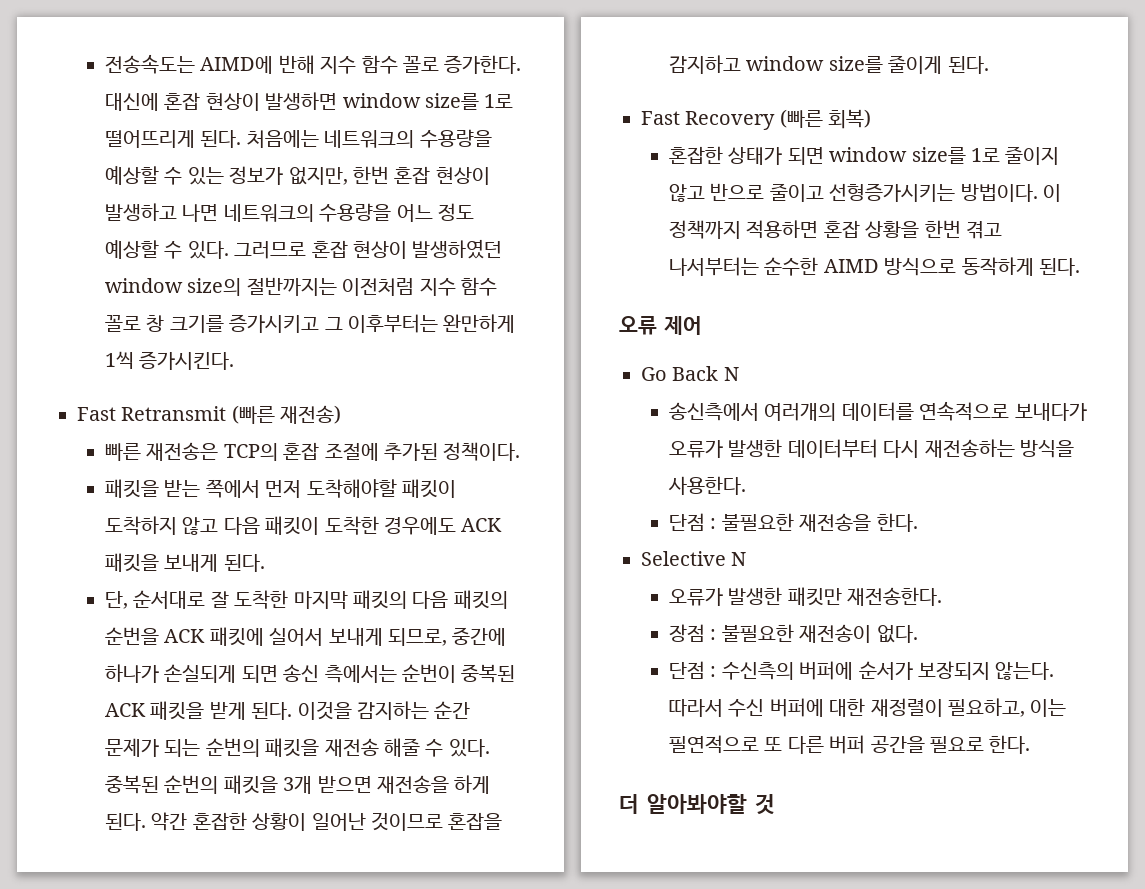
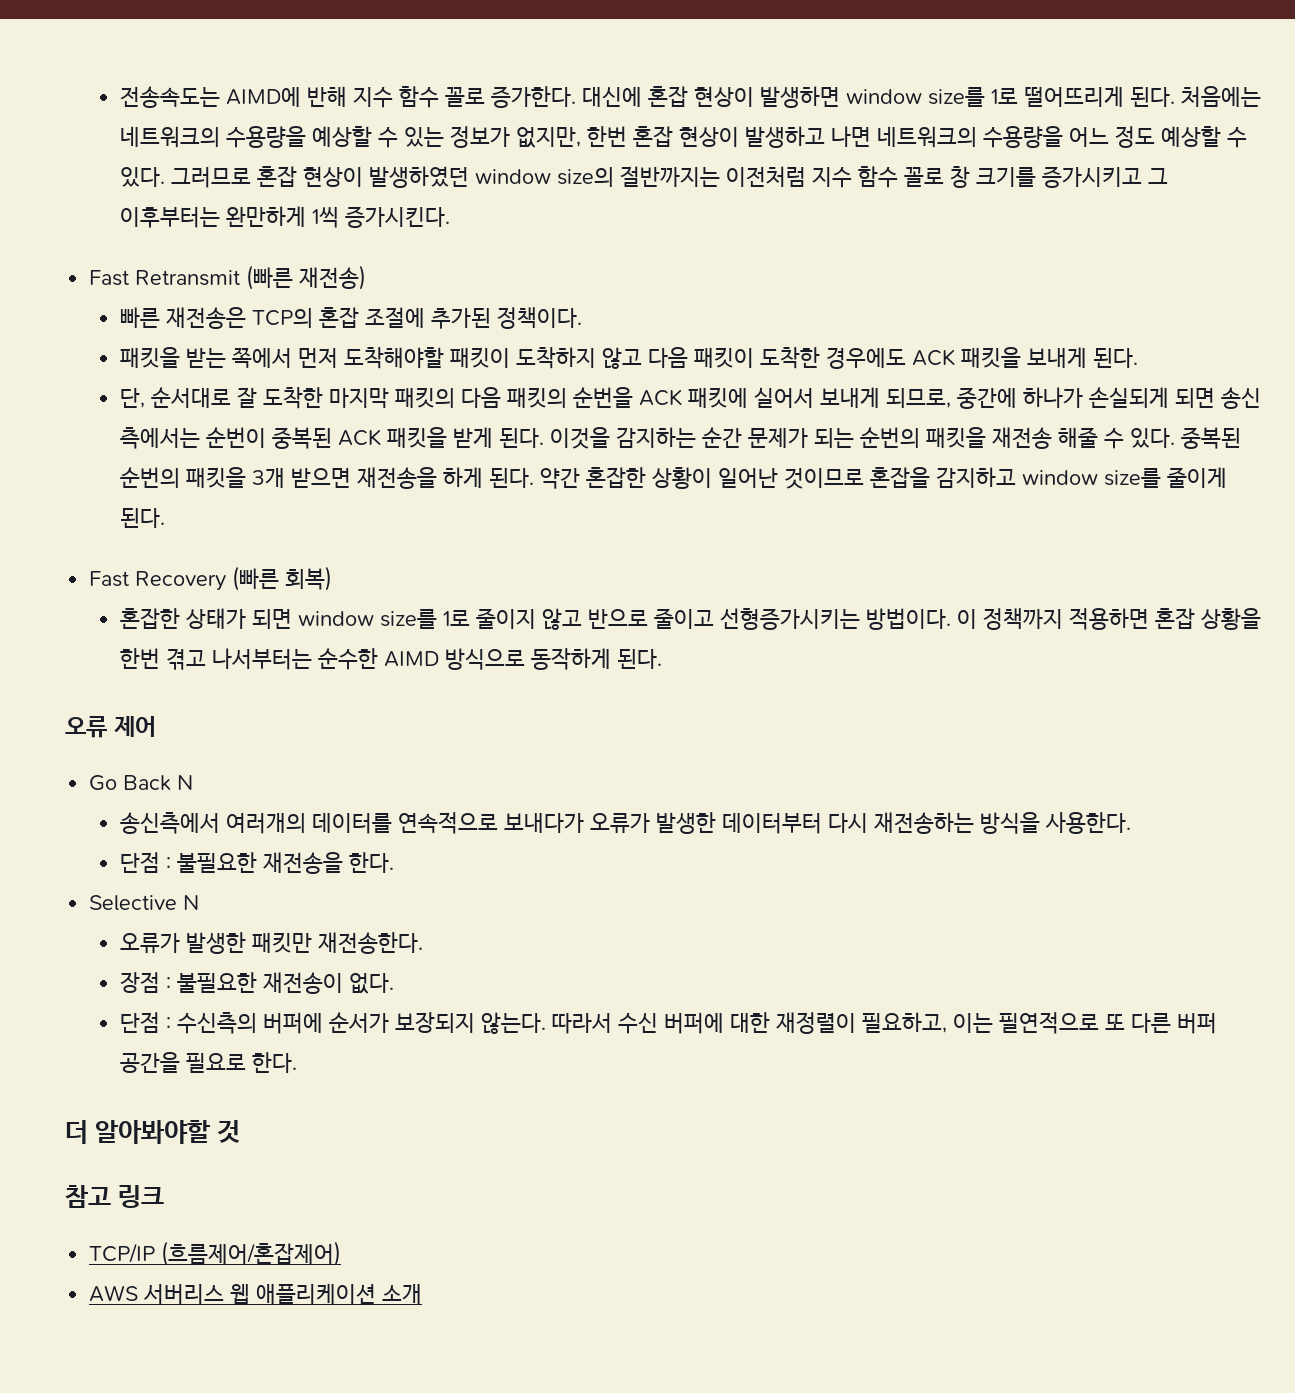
(775, 804) none -> [65,1185,164,1208] [89,1241,342,1266] [89,1283,423,1305] // 참고 링크 // TCP/IP (흐름제어/혼잡제어) // AWS 서버리스 웹 애플리케이션 소개

